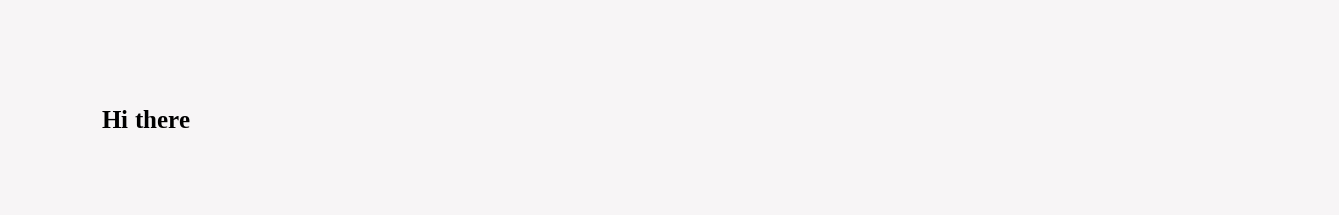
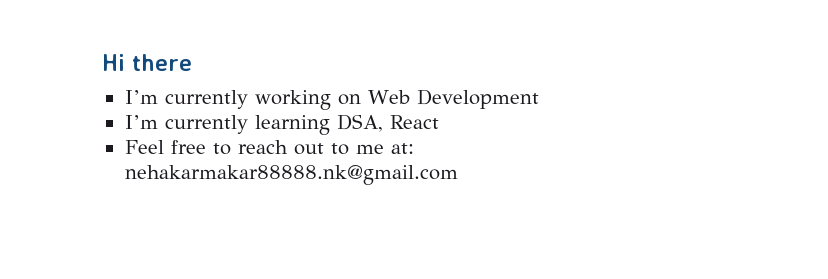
(190, 119) none -> [124,89,539,110] [124,114,439,135] [124,140,414,155] [124,165,458,185] // I’m currently working on Web Development // I’m currently learning DSA, React // Feel free to reach out to me at: nehakarmakar88888.nk@gmail.com

